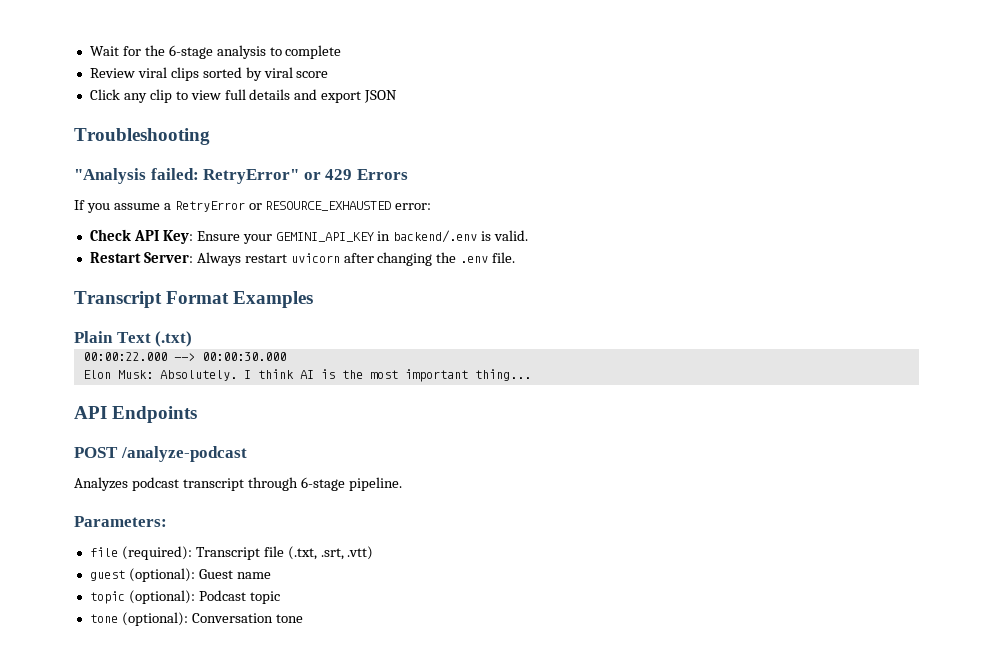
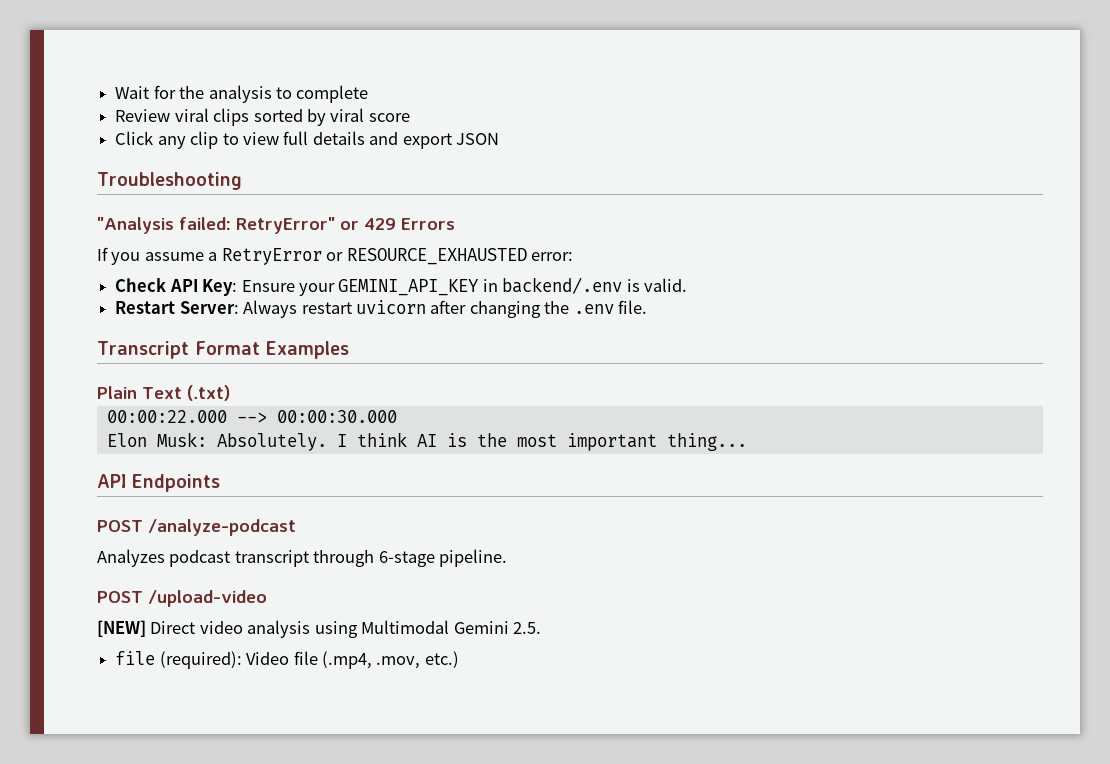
[168,45,213,59] 6-stage -> (205, 92) none
[74,516,167,527] [89,546,374,560] [89,568,271,582] [89,590,280,604] [89,612,303,626] Parameters: // file (required): Transcript file (.txt, .srt, .vtt) // guest (optional): Guest name // topic (optional): Podcast topic // tone (optional): Conversation tone -> [97,590,267,607] [97,620,542,638] [115,651,459,669] POST /upload-video // [NEW] Direct video analysis using Multimodal Gemini 2.5. // file (required): Video file (.mp4, .mov, etc.)

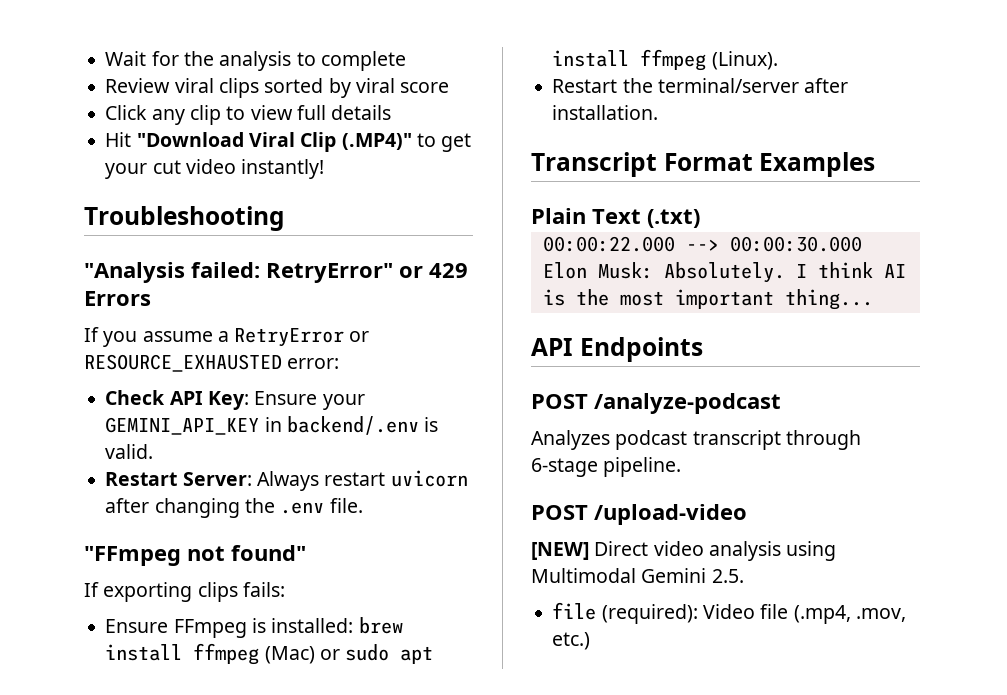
[369,132,500,149] and export JSON -> [105,132,472,152] [105,159,325,179] // Hit "Download Viral Clip (.MP4)" to get your cut video instantly!
(648, 307) none -> [84,545,306,566] [84,582,285,602] [105,617,403,638] [105,643,434,665] [552,49,778,71] [552,78,849,93] [552,105,659,120] // "FFmpeg not found" // If exporting clips fails: // Ensure FFmpeg is installed: brew install ffmpeg (Mac) or sudo apt install ffmpeg (Linux). // Restart the terminal/server after installation.

